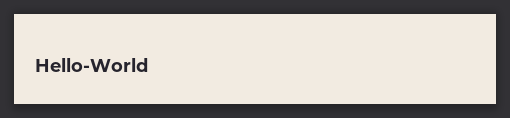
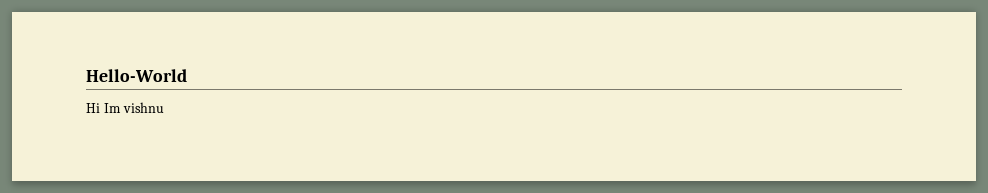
(148, 65) none -> [86,102,164,113] // Hi Im vishnu

